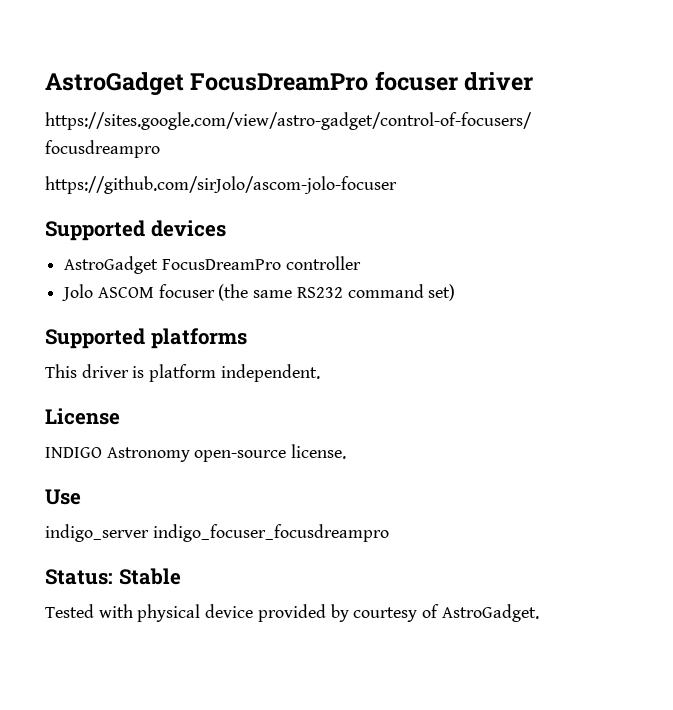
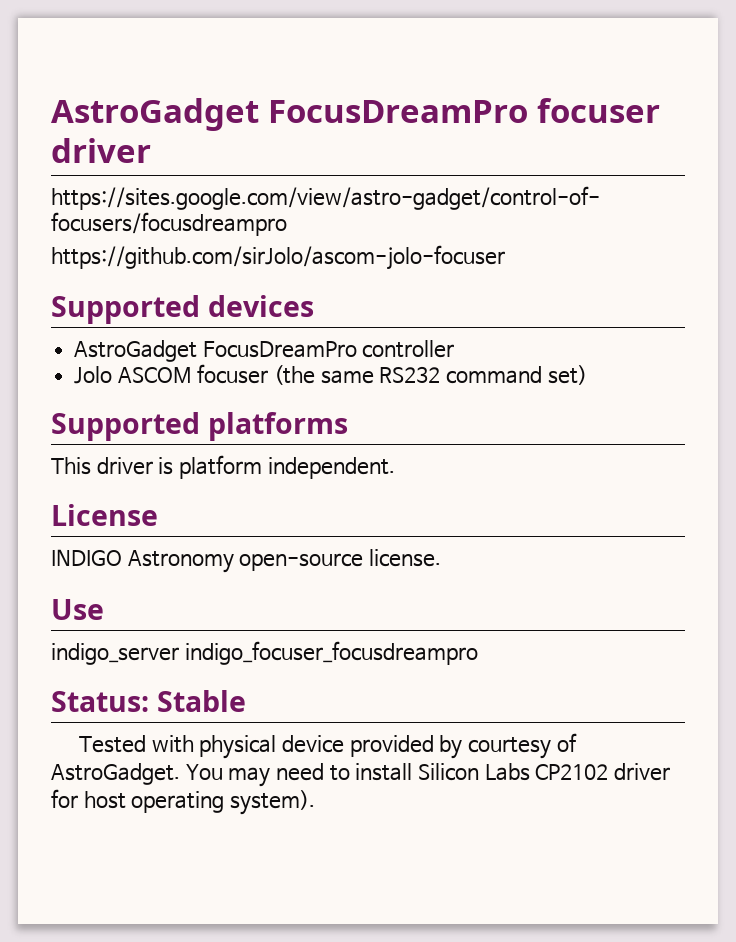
(539, 613) none -> [185,763,670,787] [51,789,315,815] You may need to install Silicon Labs CP2102 driver for host operating system).

